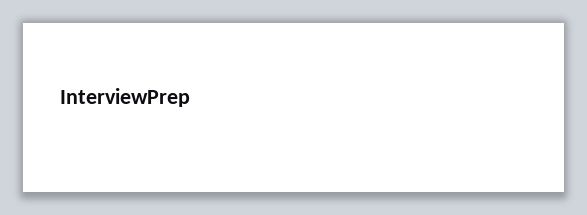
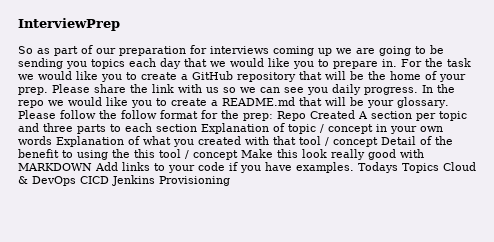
(190, 97) none -> [18,45,444,56] [18,58,471,69] [18,71,466,82] [18,84,455,95] [18,97,449,108] [18,110,467,121] [18,123,443,134] [18,136,453,147] [18,149,424,160] [18,162,476,173] [18,175,230,186] // So as part of our preparation for interviews coming up we are going to be sending you topics each day that we would like you to prepare in. For the task we would like you to create a GitHub repository that will be the home of your prep. Please share the link with us so we can see you daily progress. In the repo we would like you to create a README.md that will be your glossary. Please follow the follow format for the prep: Repo Created A section per topic and three parts to each section Explanation of topic / concept in your own words Explanation of what you created with that tool / concept Detail of the benefit to using the this tool / concept Make this look really good with MARKDOWN Add links to your code if you have examples. Todays Topics Cloud & DevOps CICD Jenkins Provisioning

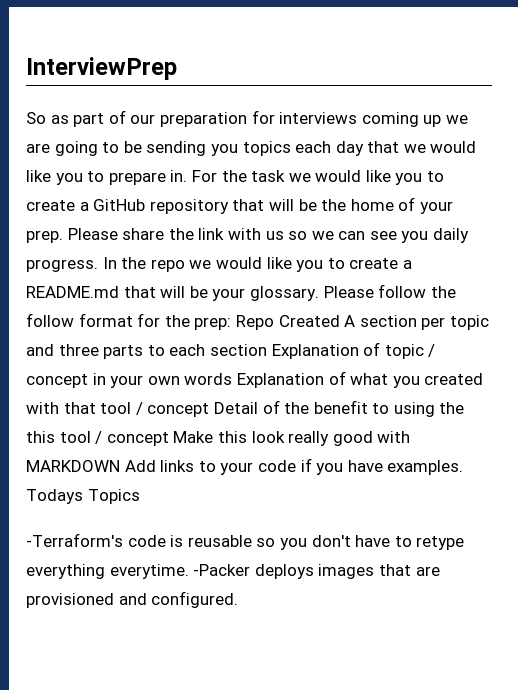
[443,162,476,171] [18,175,230,186] Cloud & DevOps CICD Jenkins Provisioning -> [26,533,465,550] [26,564,440,579] [26,591,239,608] // -Terraform's code is reusable so you don't have to retype everything everytime. -Packer deploys images that are provisioned and configured.

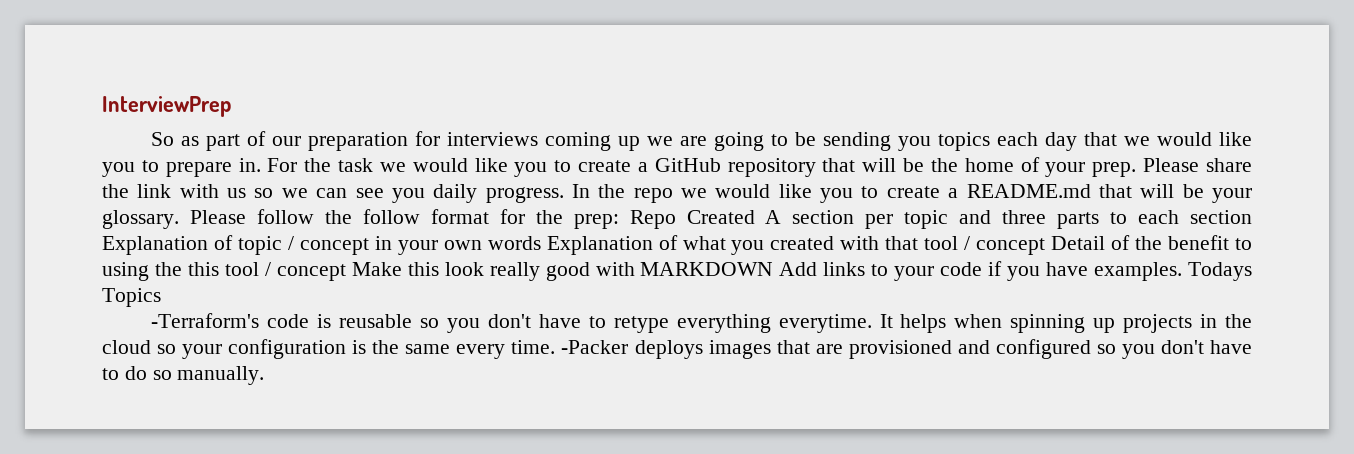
(189, 571) none -> [879,314,1252,333] [102,339,556,359] It helps when spinning up projects in the cloud so your configuration is the same every time.
[151,591,239,608] configured. -> [995,339,1252,359] [102,366,265,385] configured so you don't have to do so manually.

